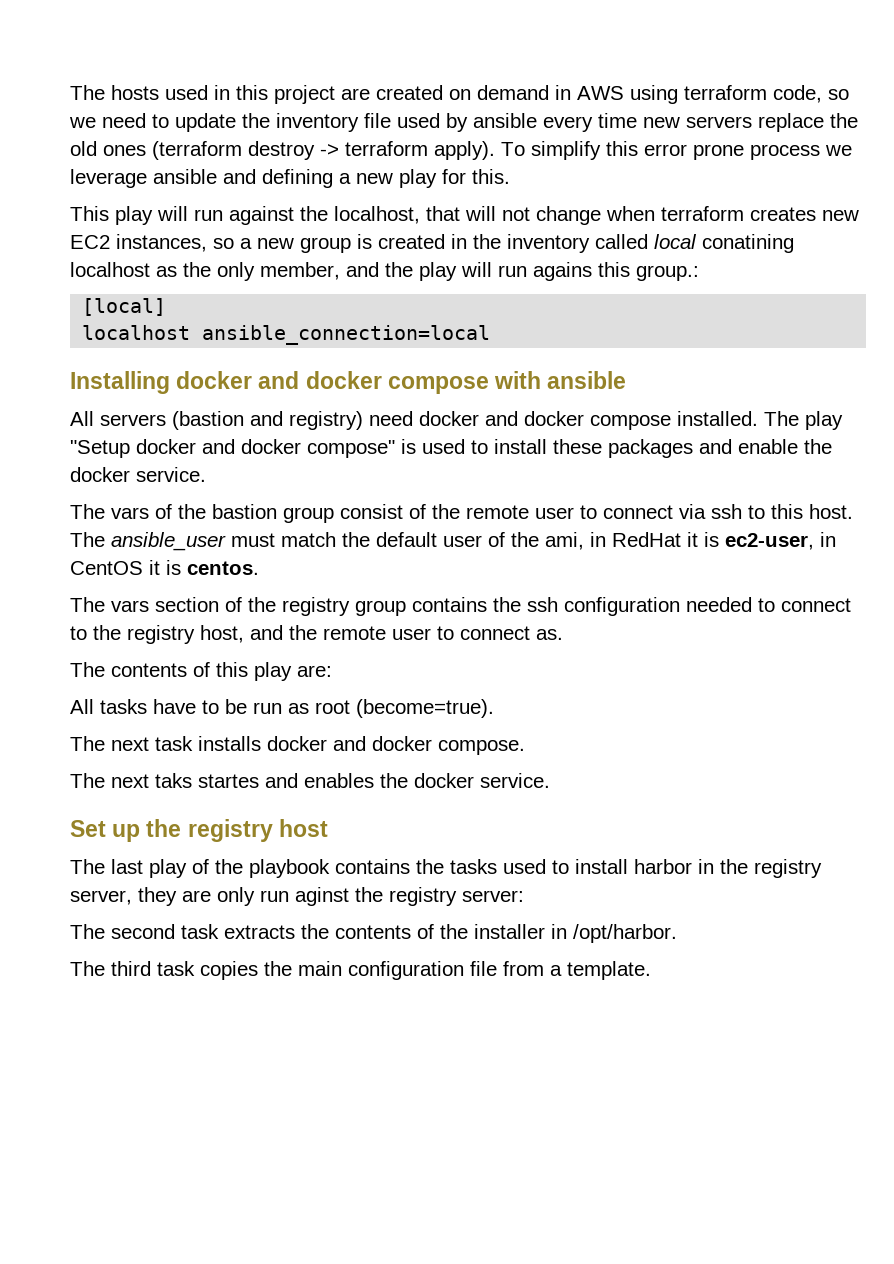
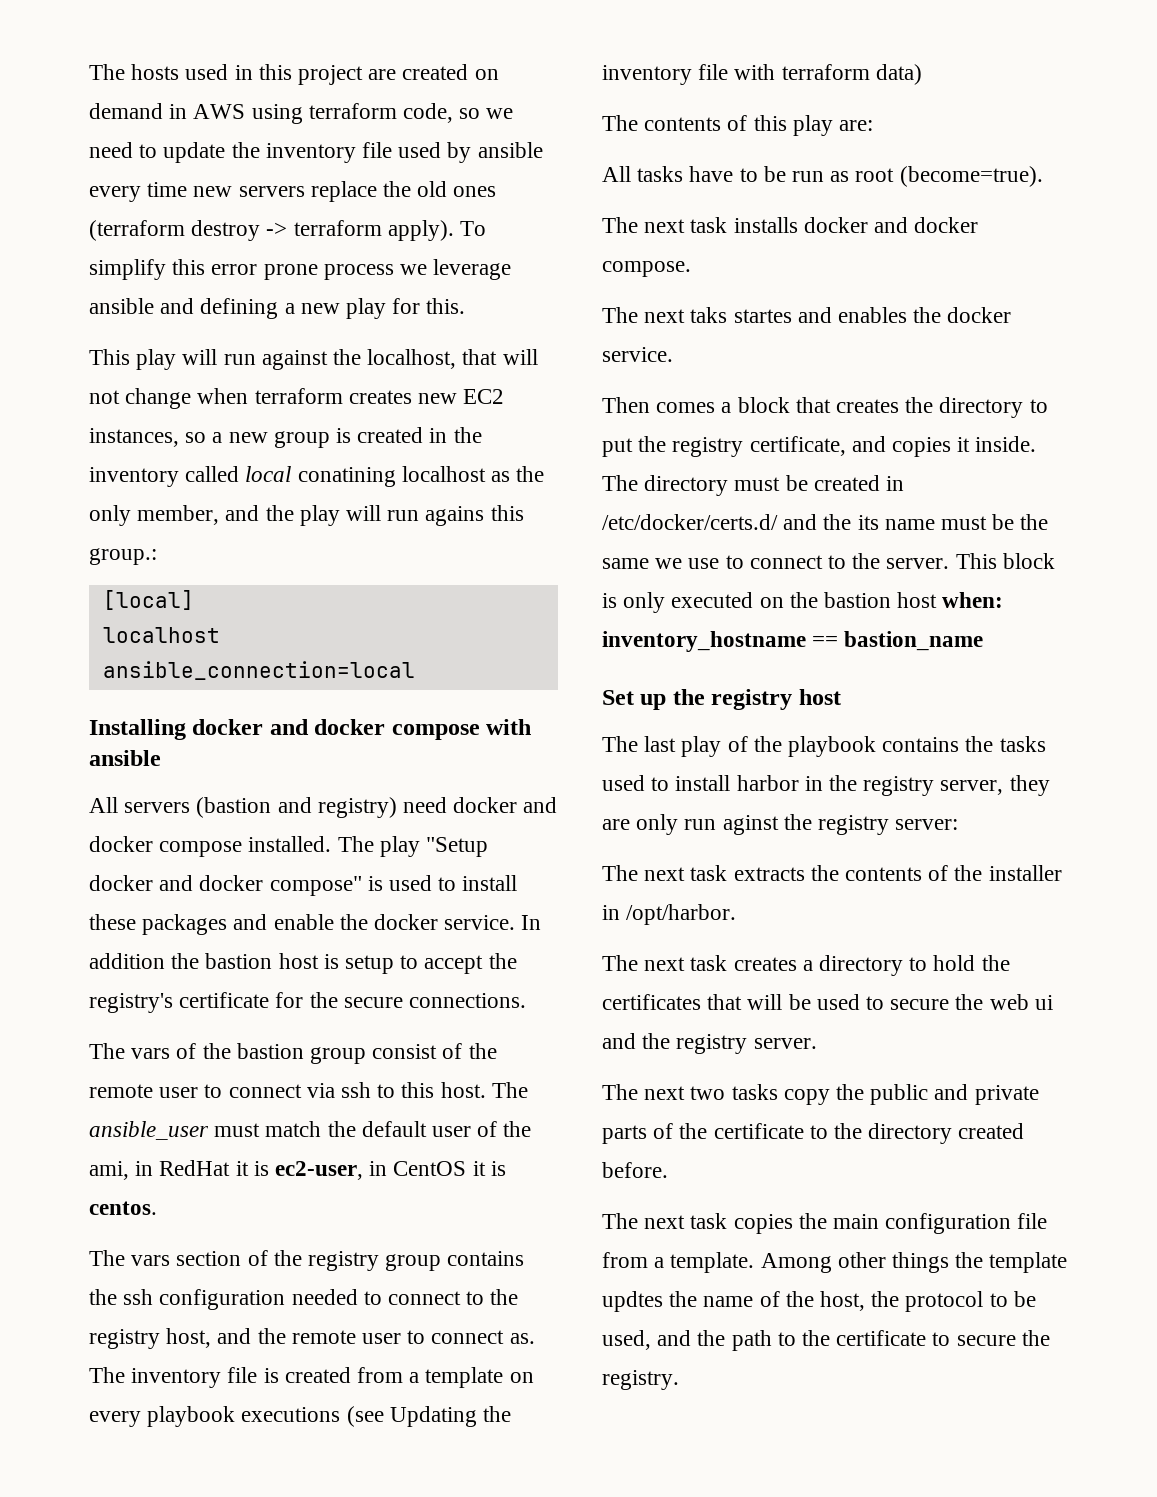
(206, 474) none -> [521,915,542,930] [89,953,517,974] [89,992,527,1013] In addition the bastion host is setup to accept the registry's certificate for the secure connections.
(563, 634) none -> [89,1367,534,1388] [89,1406,512,1427] [602,64,922,85] The inventory file is created from a template on every playbook executions (see Updating the inventory file with terraform data)
(550, 780) none -> [602,397,1048,418] [602,436,1037,457] [602,475,905,496] [602,514,1049,530] [602,553,1055,569] [602,592,1004,613] [602,631,984,652] // Then comes a block that creates the directory to put the registry certificate, and copies it inside. The directory must be created in /etc/docker/certs.d/ and the its name must be the same we use to connect to the server. This block is only executed on the bastion host when: inventory_hostname == bastion_name
[111,924,175,939] second -> [644,867,686,881] next
[111,961,151,976] third -> [644,955,1010,976] [602,994,1053,1010] [602,1033,817,1054] [602,1084,1039,1105] [602,1123,1025,1144] [602,1162,668,1178] [602,1213,686,1229] next task creates a directory to hold the certificates that will be used to secure the web ui and the registry server. // The next two tasks copy the public and private parts of the certificate to the directory created before. // The next
(651, 970) none -> [760,1252,1068,1273] [602,1291,1036,1312] [602,1330,1050,1351] [602,1370,679,1390] Among other things the template updtes the name of the host, the protocol to be used, and the path to the certificate to secure the registry.

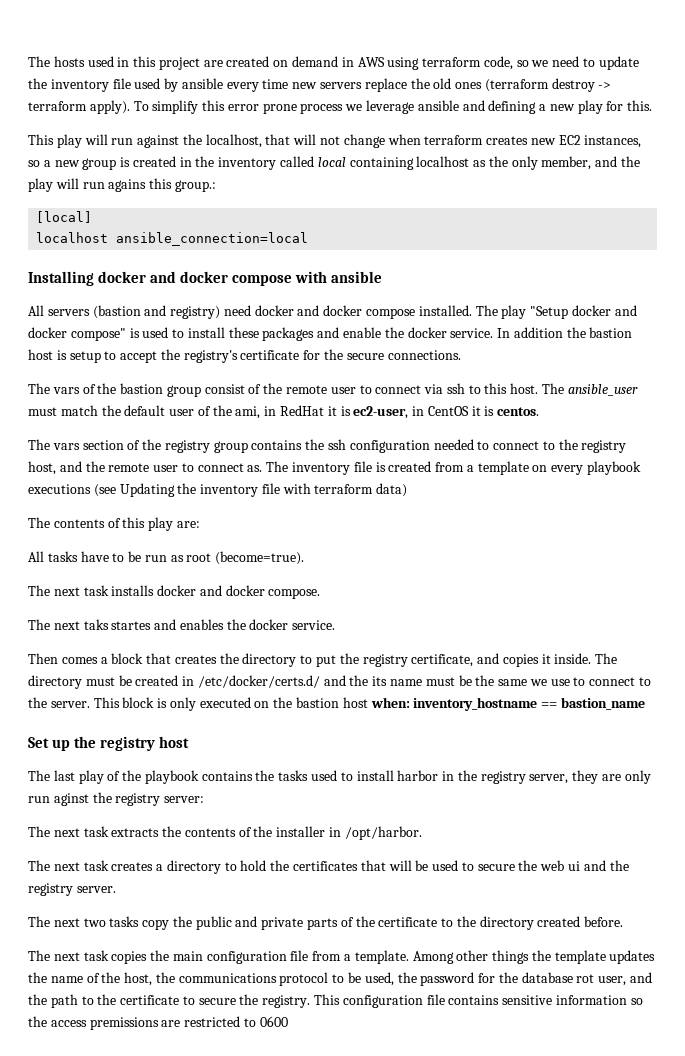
[297,467,396,487] conatining -> [349,157,414,170] containing
[602,1291,663,1312] updtes -> [609,950,656,964] updates
(900, 1299) none -> [178,973,277,983] communications
(651, 1340) none -> [397,972,627,986] the password for the database rot user,
(679, 1380) none -> [314,994,643,1008] [28,1016,288,1030] This configuration file contains sensitive information so the access premissions are restricted to 0600

